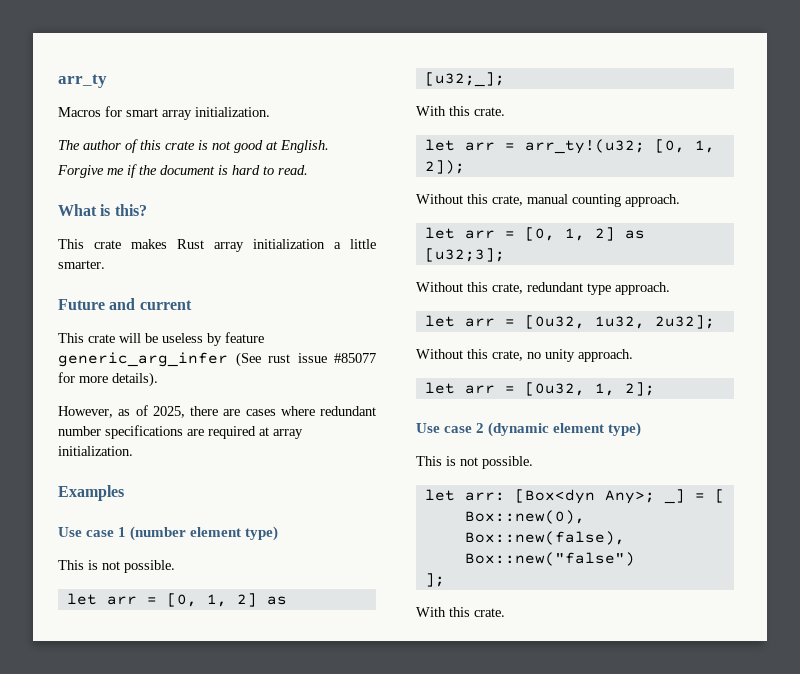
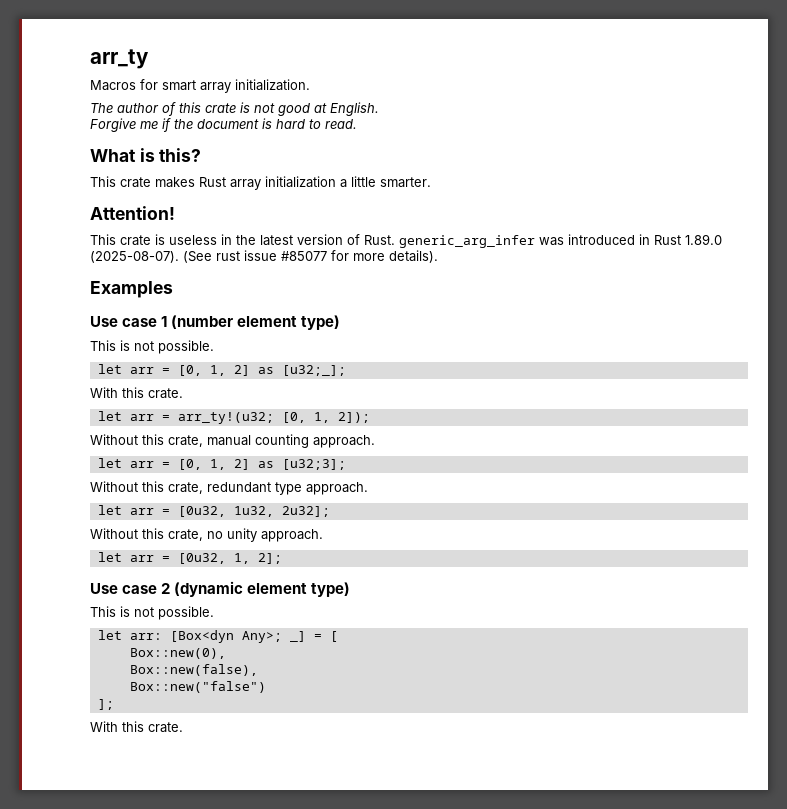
[58,298,192,310] [58,332,264,346] [58,352,228,367] Future and current // This crate will be useless by feature generic_arg_infer -> [90,206,175,220] [90,234,722,248] [90,251,179,263] Attention! // This crate is useless in the latest version of Rust. generic_arg_infer was introduced in Rust 1.89.0 (2025-08-07).
[58,405,376,418] [58,425,303,439] [58,446,133,456] // However, as of 2025, there are cases where redundant number specifications are required at array initialization. -> (438, 256) none

